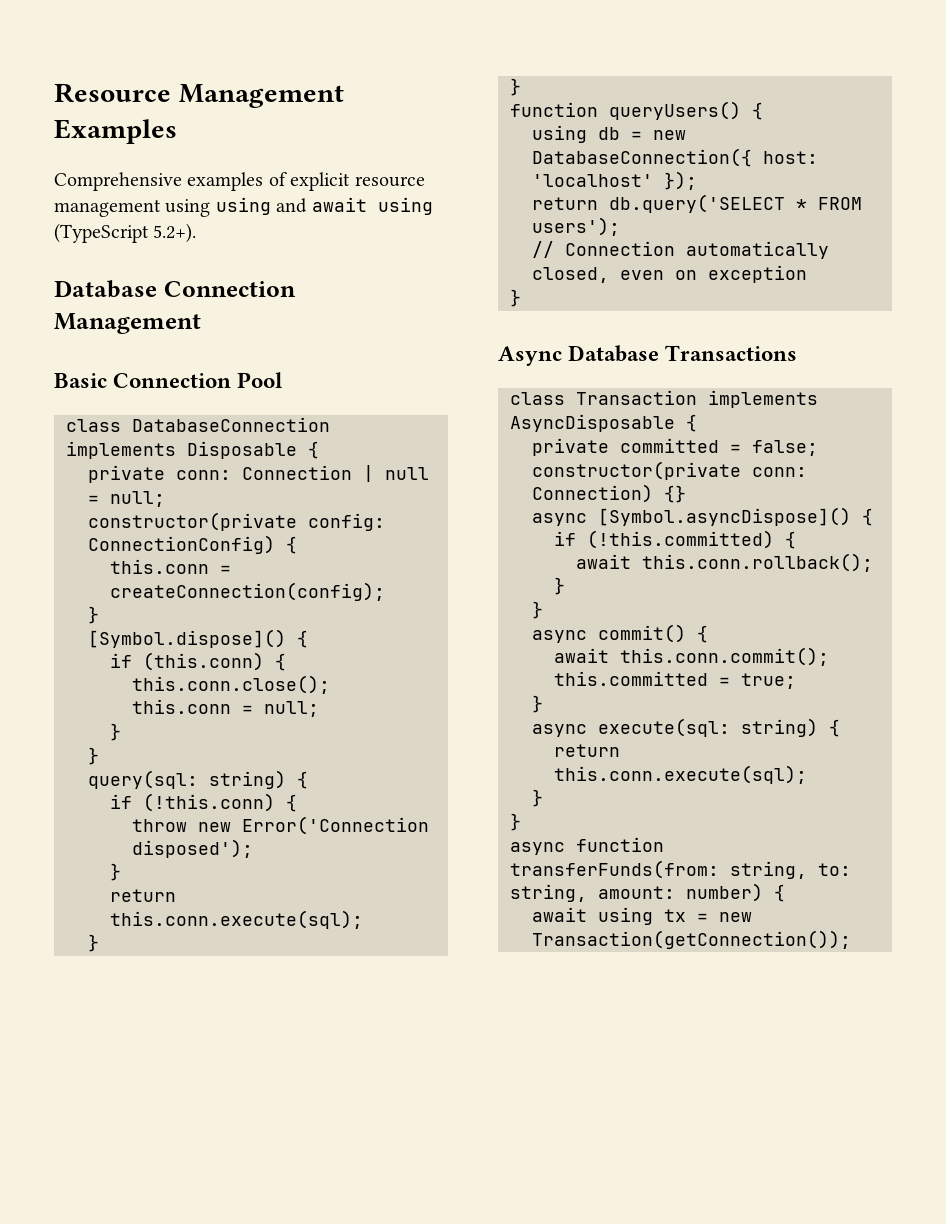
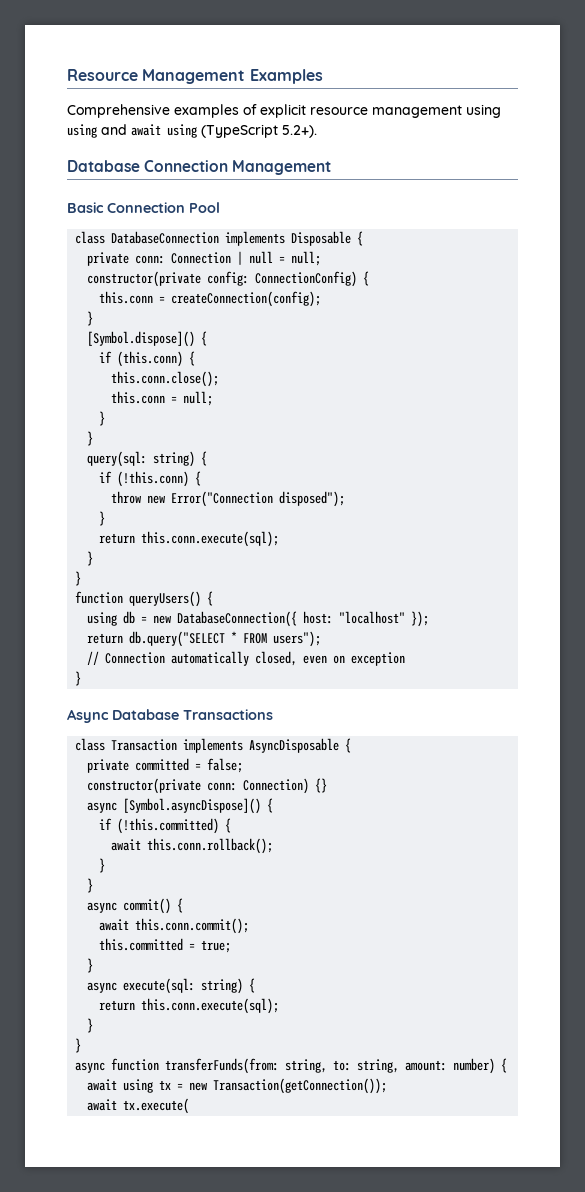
[242,816,429,835] [132,839,253,858] Error('Connection disposed'); -> [171,491,346,507] Error("Connection disposed");
[532,174,653,187] 'localhost' -> [339,611,406,624] "localhost"
[609,194,785,213] db.query('SELECT -> [129,631,226,647] db.query("SELECT
[532,217,620,236] users'); -> [273,631,322,647] users");
(851, 939) none -> [87,1098,190,1114] // await tx.execute(

